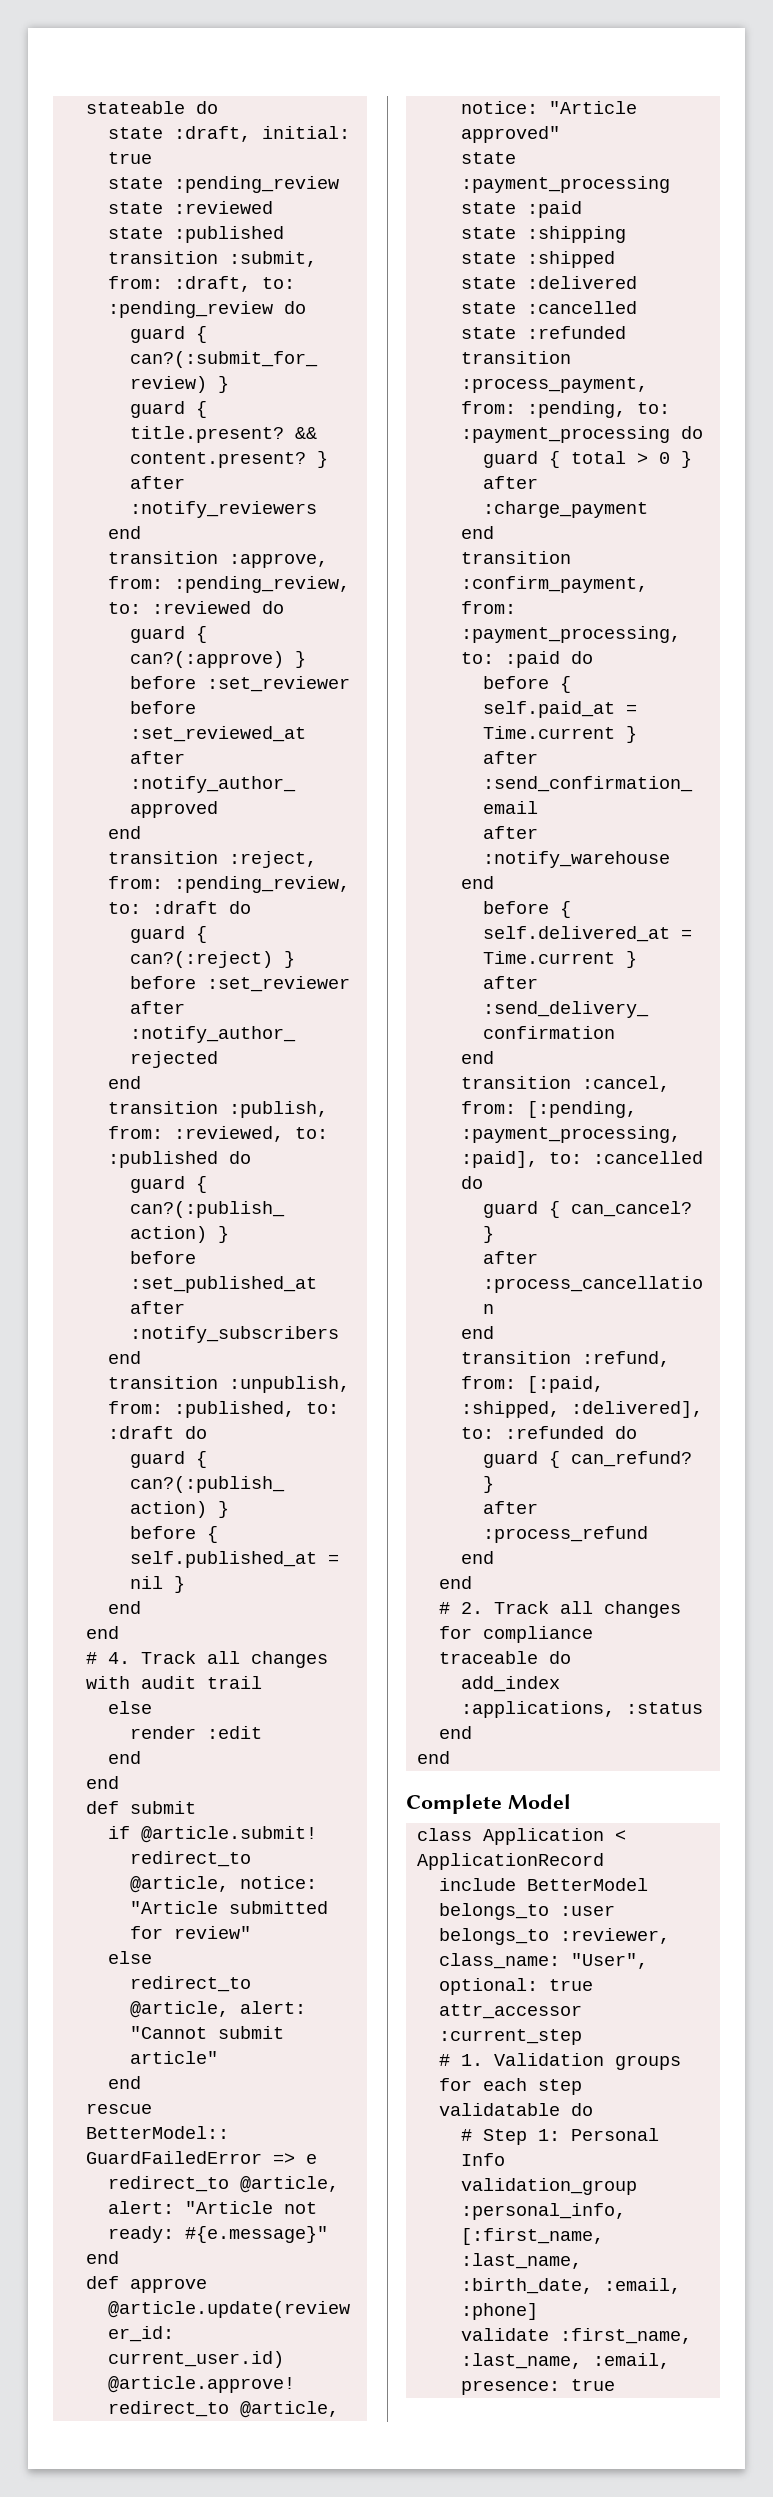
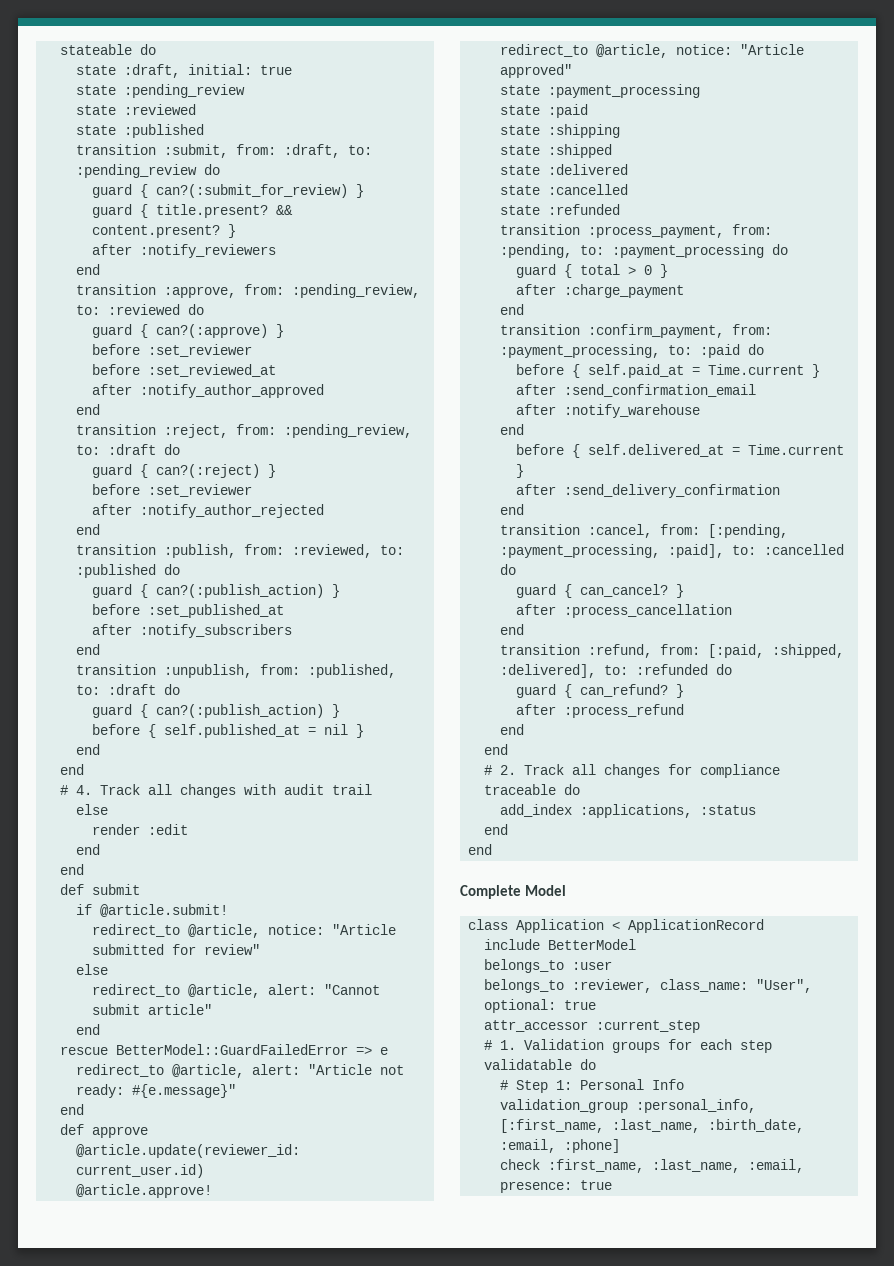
[460,2328,549,2341] validate -> [500,1159,541,1170] check

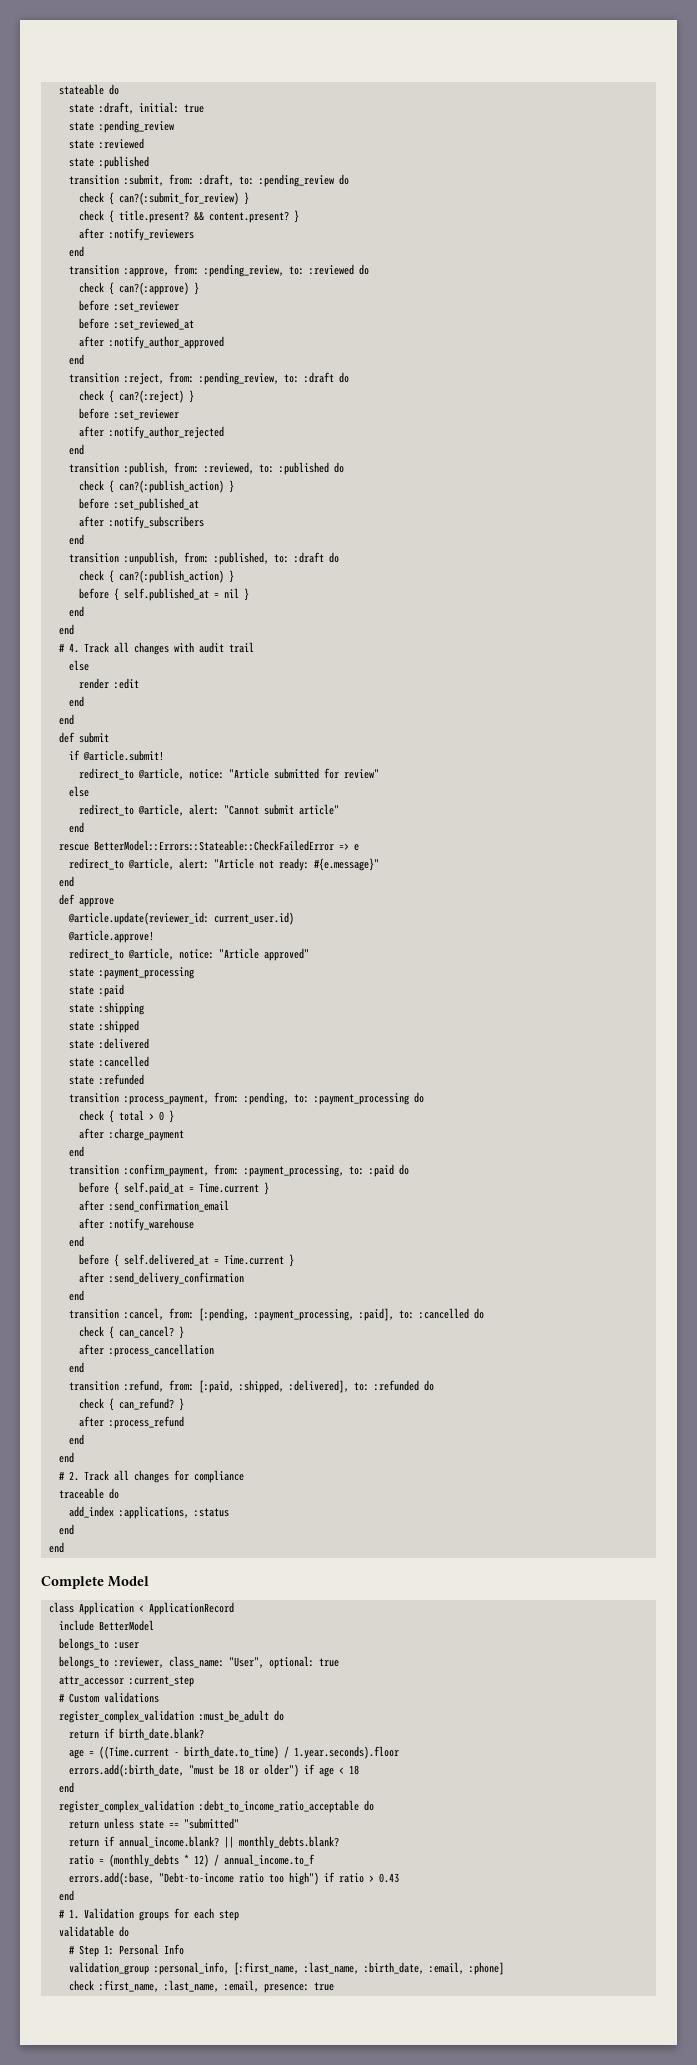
[92,184,133,198] guard -> [78,192,104,203] check
[92,204,133,218] guard -> [78,210,104,221] check
[92,324,133,338] guard -> [78,282,104,293] check
[92,464,133,478] guard -> [78,390,104,401] check
[92,584,133,598] guard -> [78,480,104,491] check
[92,704,133,718] guard -> [78,570,104,581] check
[116,1044,349,1055] BetterModel::GuardFailedError -> [93,840,334,851] BetterModel::Errors::Stateable::CheckFailedError
[516,264,557,278] guard -> [78,1110,104,1121] check
[516,584,557,598] guard -> [78,1326,104,1337] check
[516,684,557,698] guard -> [78,1398,104,1409] check
(701, 1026) none -> [58,1692,159,1703] [58,1710,284,1723] [68,1728,204,1740] [68,1746,399,1759] [68,1764,359,1777] [58,1782,74,1793] [58,1800,374,1813] [68,1818,239,1829] [68,1836,339,1849] [68,1854,315,1867] [68,1872,399,1885] [58,1890,74,1901] // # Custom validations // register_complex_validation :must_be_adult do // return if birth_date.blank? // age = ((Time.current - birth_date.to_time) / 1.year.seconds).floor // errors.add(:birth_date, "must be 18 or older") if age < 18 // end // register_complex_validation :debt_to_income_ratio_acceptable do // return unless state == "submitted" // return if annual_income.blank? || monthly_debts.blank? // ratio = (monthly_debts * 12) / annual_income.to_f // errors.add(:base, "Debt-to-income ratio too high") if ratio > 0.43 // end

